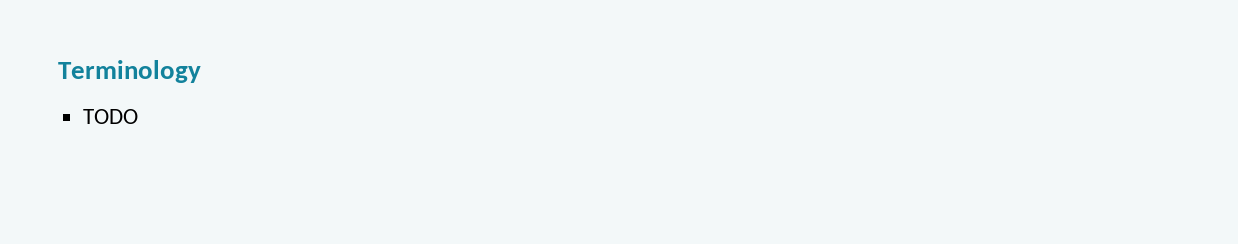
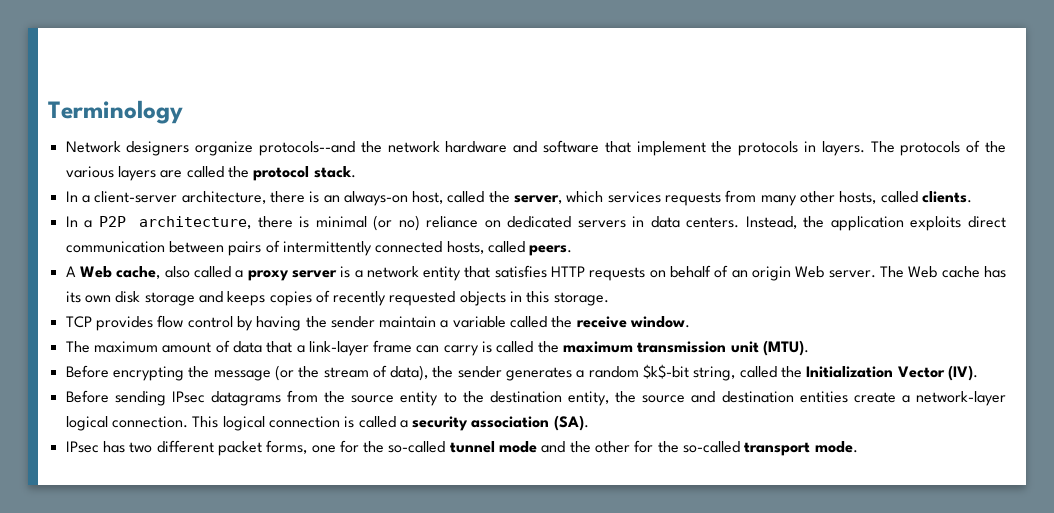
[83,109,139,124] TODO -> [65,140,1006,156] [65,166,356,181] [65,190,973,206] [65,215,1006,231] [65,240,573,256] [65,265,1006,281] [65,290,609,306] [65,315,691,331] [65,340,810,356] [65,364,979,381] [65,390,1006,406] [65,415,589,431] [65,440,858,456] Network designers organize protocols--and the network hardware and software that implement the protocols in layers. The protocols of the various layers are called the protocol stack. // In a client-server architecture, there is an always-on host, called the server, which services requests from many other hosts, called clients. // In a P2P architecture, there is minimal (or no) reliance on dedicated servers in data centers. Instead, the application exploits direct communication between pairs of intermittently connected hosts, called peers. // A Web cache, also called a proxy server is a network entity that satisfies HTTP requests on behalf of an origin Web server. The Web cache has its own disk storage and keeps copies of recently requested objects in this storage. // TCP provides flow control by having the sender maintain a variable called the receive window. // The maximum amount of data that a link-layer frame can carry is called the maximum transmission unit (MTU). // Before encrypting the message (or the stream of data), the sender generates a random $k$-bit string, called the Initialization Vector (IV). // Before sending IPsec datagrams from the source entity to the destination entity, the source and destination entities create a network-layer logical connection. This logical connection is called a security association (SA). // IPsec has two different packet forms, one for the so-called tunnel mode and the other for the so-called transport mode.

